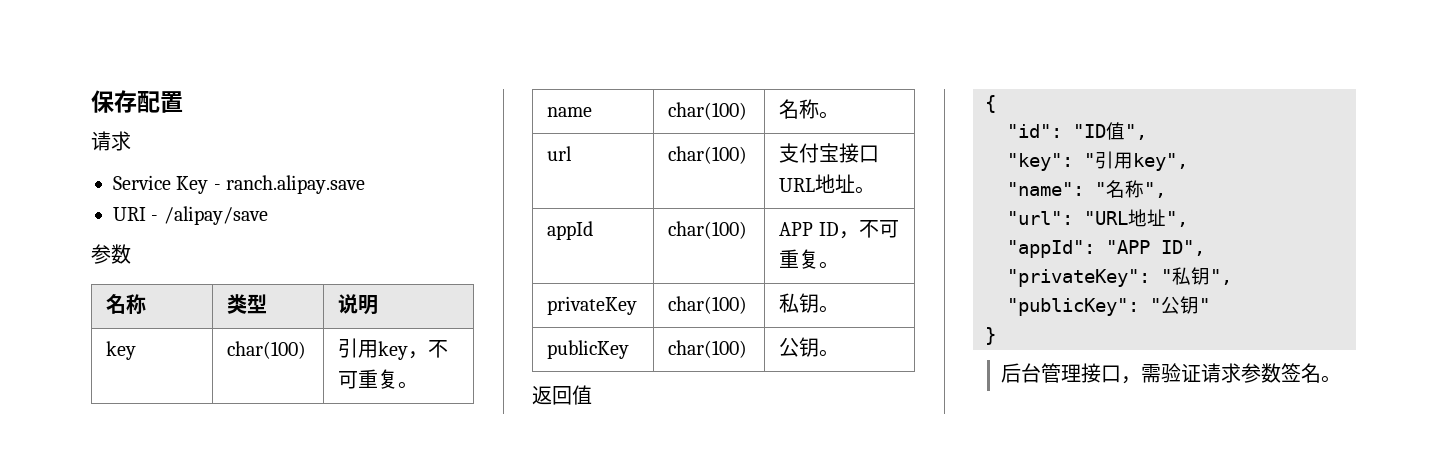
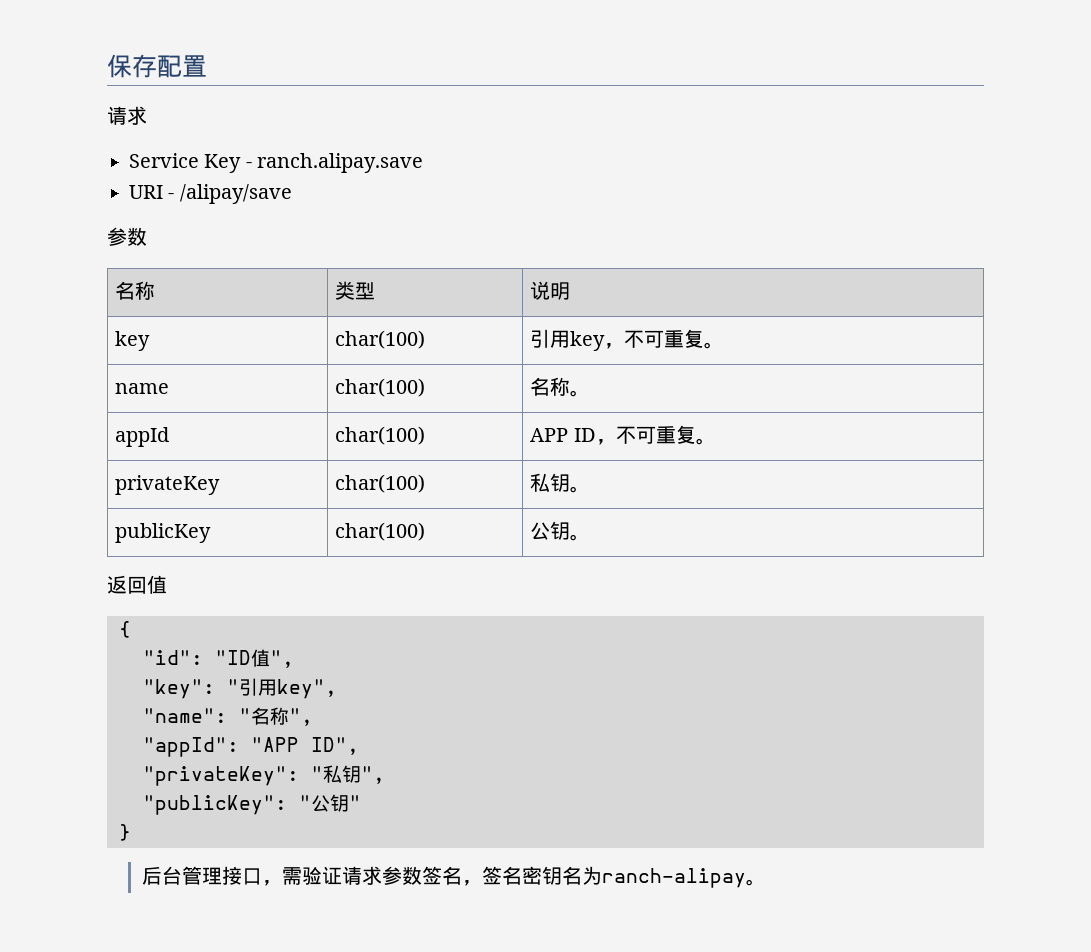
[547,146,573,161] [668,146,748,164] [779,143,880,163] [779,174,876,194] // url | char(100) | 支付宝接口URL地址。 -> (591, 393) none
[1007,209,1188,227] // "url": "URL地址", -> (313, 717) none
(1322, 373) none -> [461,866,746,888] ，签名密钥名为ranch-alipay

